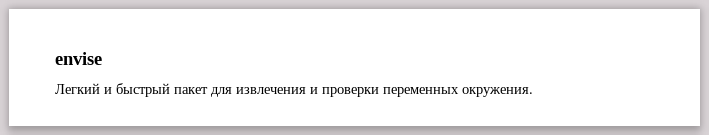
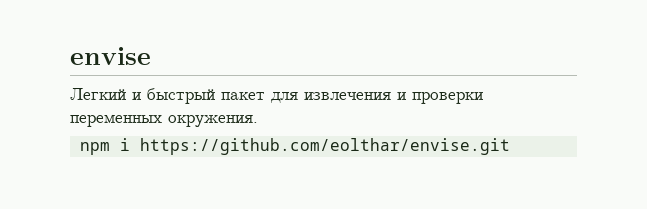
(533, 92) none -> [79,138,510,155] // npm i https://github.com/eolthar/envise.git

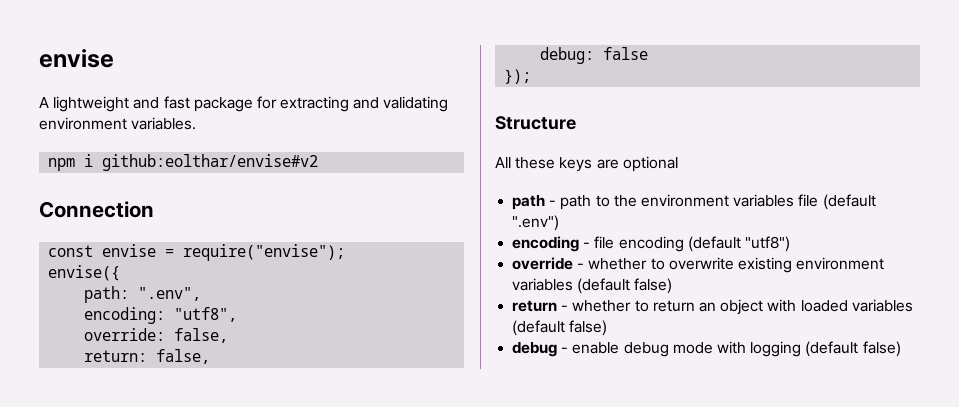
[70,88,483,104] [70,114,258,127] [79,138,510,155] Легкий и быстрый пакет для извлечения и проверки переменных окружения. // npm i https://github.com/eolthar/envise.git -> [39,96,449,112] [39,117,197,130] [48,154,319,171] [39,201,154,218] [48,244,346,261] [48,265,121,281] [84,286,202,303] [84,307,238,324] [84,328,229,343] [84,349,211,364] [540,47,649,64] [504,69,532,84] [495,116,576,130] [495,156,678,172] [512,194,876,210] [512,215,560,231] [512,236,790,252] [512,257,885,273] [512,278,673,294] [512,299,913,315] [512,320,608,336] [512,341,901,357] A lightweight and fast package for extracting and validating environment variables. // npm i github:eolthar/envise#v2 // Connection // const envise = require("envise"); // envise({ // path: ".env", // encoding: "utf8", // override: false, // return: false, // debug: false // }); // Structure // All these keys are optional // path - path to the environment variables file (default ".env") // encoding - file encoding (default "utf8") // override - whether to overwrite existing environment variables (default false) // return - whether to return an object with loaded variables (default false) // debug - enable debug mode with logging (default false)

